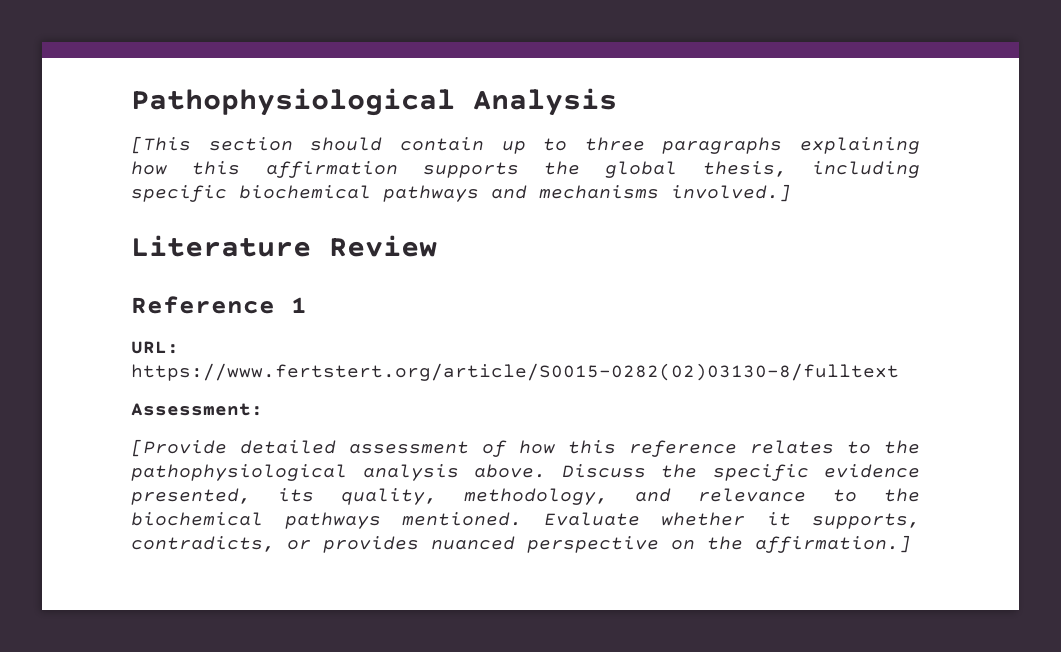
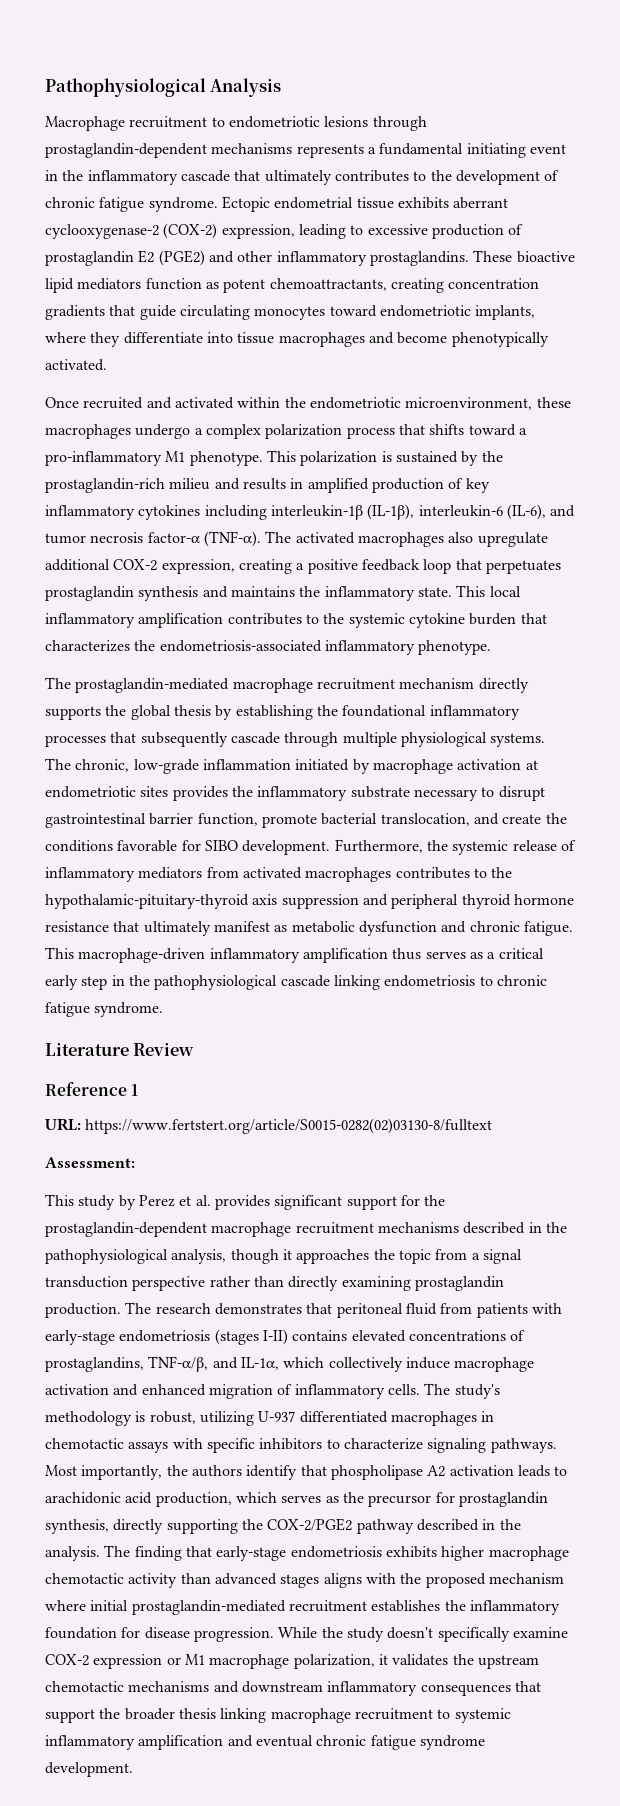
[131,136,920,154] [131,161,920,178] [131,184,791,202] [This section should contain up to three paragraphs explaining how this affirmation supports the global thesis, including specific biochemical pathways and mechanisms involved.] -> [45,116,427,131] [45,143,566,158] [45,170,560,185] [45,196,509,212] [45,223,524,239] [45,250,575,266] [45,278,540,293] [45,305,536,320] [45,332,549,347] [45,359,107,371] [45,397,571,410] [45,424,527,439] [45,450,503,466] [45,478,490,493] [45,504,576,520] [45,531,548,547] [45,559,561,574] [45,585,521,601] [45,613,547,628] [45,640,492,655] [45,677,529,693] [45,705,520,720] [45,732,546,747] [45,758,538,774] [45,786,545,801] [45,813,567,828] [45,839,576,855] [45,867,513,882] [45,894,574,909] [45,921,573,936] [45,947,544,963] [45,975,547,990] [45,1002,164,1017] Macrophage recruitment to endometriotic lesions through prostaglandin-dependent mechanisms represents a fundamental initiating event in the inflammatory cascade that ultimately contributes to the development of chronic fatigue syndrome. Ectopic endometrial tissue exhibits aberrant cyclooxygenase-2 (COX-2) expression, leading to excessive production of prostaglandin E2 (PGE2) and other inflammatory prostaglandins. These bioactive lipid mediators function as potent chemoattractants, creating concentration gradients that guide circulating monocytes toward endometriotic implants, where they differentiate into tissue macrophages and become phenotypically activated. // Once recruited and activated within the endometriotic microenvironment, these macrophages undergo a complex polarization process that shifts toward a pro-inflammatory M1 phenotype. This polarization is sustained by the prostaglandin-rich milieu and results in amplified production of key inflammatory cytokines including interleukin-1β (IL-1β), interleukin-6 (IL-6), and tumor necrosis factor-α (TNF-α). The activated macrophages also upregulate additional COX-2 expression, creating a positive feedback loop that perpetuates prostaglandin synthesis and maintains the inflammatory state. This local inflammatory amplification contributes to the systemic cytokine burden that characterizes the endometriosis-associated inflammatory phenotype. // The prostaglandin-mediated macrophage recruitment mechanism directly supports the global thesis by establishing the foundational inflammatory processes that subsequently cascade through multiple physiological systems. The chronic, low-grade inflammation initiated by macrophage activation at endometriotic sites provides the inflammatory substrate necessary to disrupt gastrointestinal barrier function, promote bacterial translocation, and create the conditions favorable for SIBO development. Furthermore, the systemic release of inflammatory mediators from activated macrophages contributes to the hypothalamic-pituitary-thyroid axis suppression and peripheral thyroid hormone resistance that ultimately manifest as metabolic dysfunction and chronic fatigue. This macrophage-driven inflammatory amplification thus serves as a critical early step in the pathophysiological cascade linking endometriosis to chronic fatigue syndrome.
[131,439,920,457] [131,464,920,481] [131,488,920,505] [131,512,920,529] [131,535,911,553] [Provide detailed assessment of how this reference relates to the pathophysiological analysis above. Discuss the specific evidence presented, its quality, methodology, and relevance to the biochemical pathways mentioned. Evaluate whether it supports, contradicts, or provides nuanced perspective on the affirmation.] -> [45,1194,446,1210] [45,1222,567,1237] [45,1249,522,1264] [45,1276,504,1291] [45,1302,562,1318] [45,1329,526,1345] [45,1356,535,1372] [45,1383,500,1399] [45,1411,495,1426] [45,1438,557,1453] [45,1465,568,1480] [45,1492,548,1507] [45,1518,521,1534] [45,1545,569,1561] [45,1573,564,1588] [45,1600,560,1615] [45,1627,568,1642] [45,1654,539,1669] [45,1681,541,1696] [45,1708,511,1723] [45,1735,485,1750] [45,1762,133,1777] This study by Perez et al. provides significant support for the prostaglandin-dependent macrophage recruitment mechanisms described in the pathophysiological analysis, though it approaches the topic from a signal transduction perspective rather than directly examining prostaglandin production. The research demonstrates that peritoneal fluid from patients with early-stage endometriosis (stages I-II) contains elevated concentrations of prostaglandins, TNF-α/β, and IL-1α, which collectively induce macrophage activation and enhanced migration of inflammatory cells. The study's methodology is robust, utilizing U-937 differentiated macrophages in chemotactic assays with specific inhibitors to characterize signaling pathways. Most importantly, the authors identify that phospholipase A2 activation leads to arachidonic acid production, which serves as the precursor for prostaglandin synthesis, directly supporting the COX-2/PGE2 pathway described in the analysis. The finding that early-stage endometriosis exhibits higher macrophage chemotactic activity than advanced stages aligns with the proposed mechanism where initial prostaglandin-mediated recruitment establishes the inflammatory foundation for disease progression. While the study doesn't specifically examine COX-2 expression or M1 macrophage polarization, it validates the upstream chemotactic mechanisms and downstream inflammatory consequences that support the broader thesis linking macrophage recruitment to systemic inflammatory amplification and eventual chronic fatigue syndrome development.

